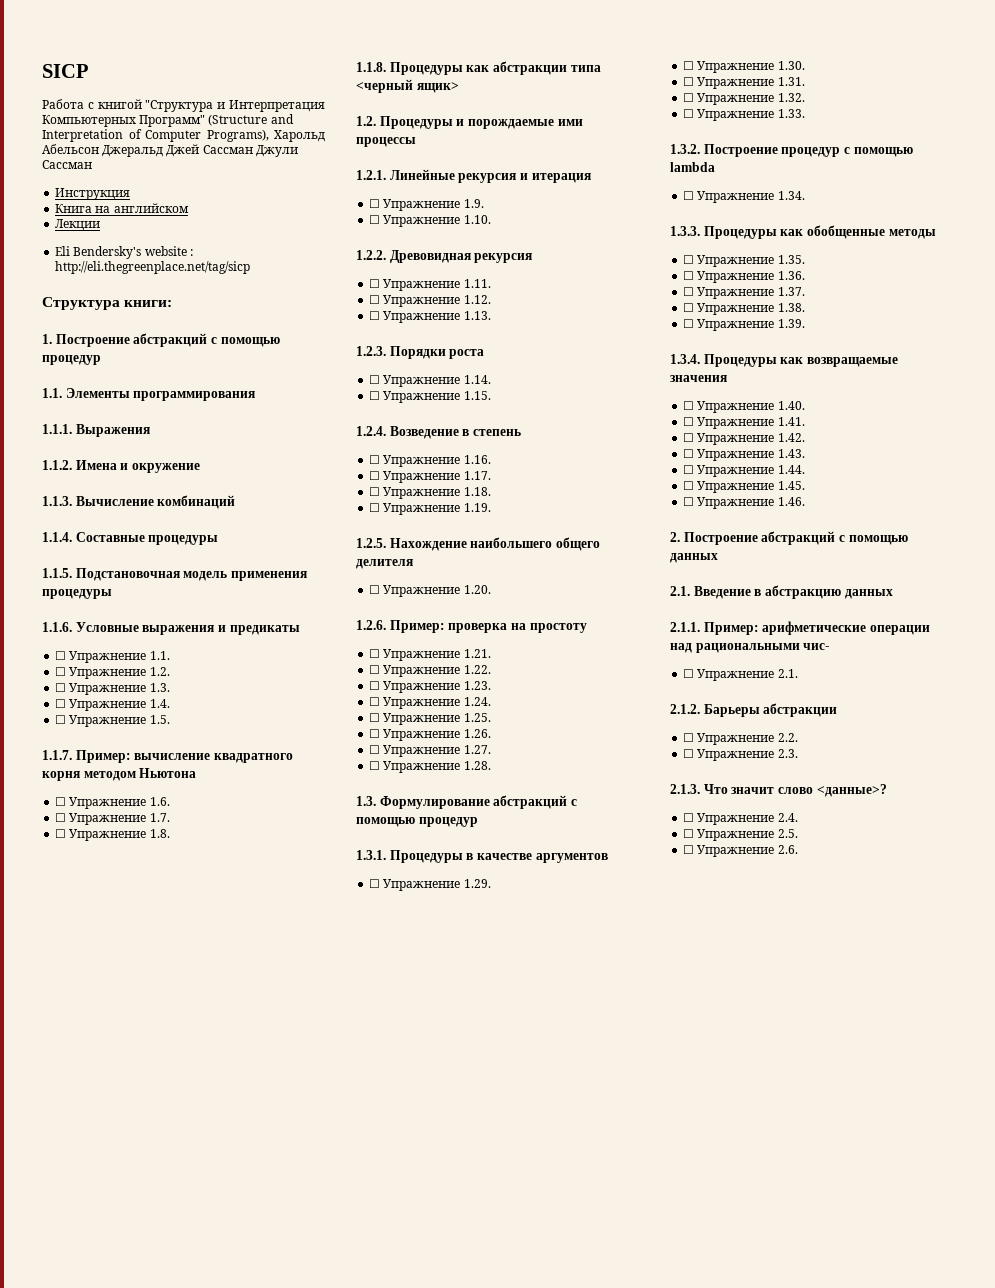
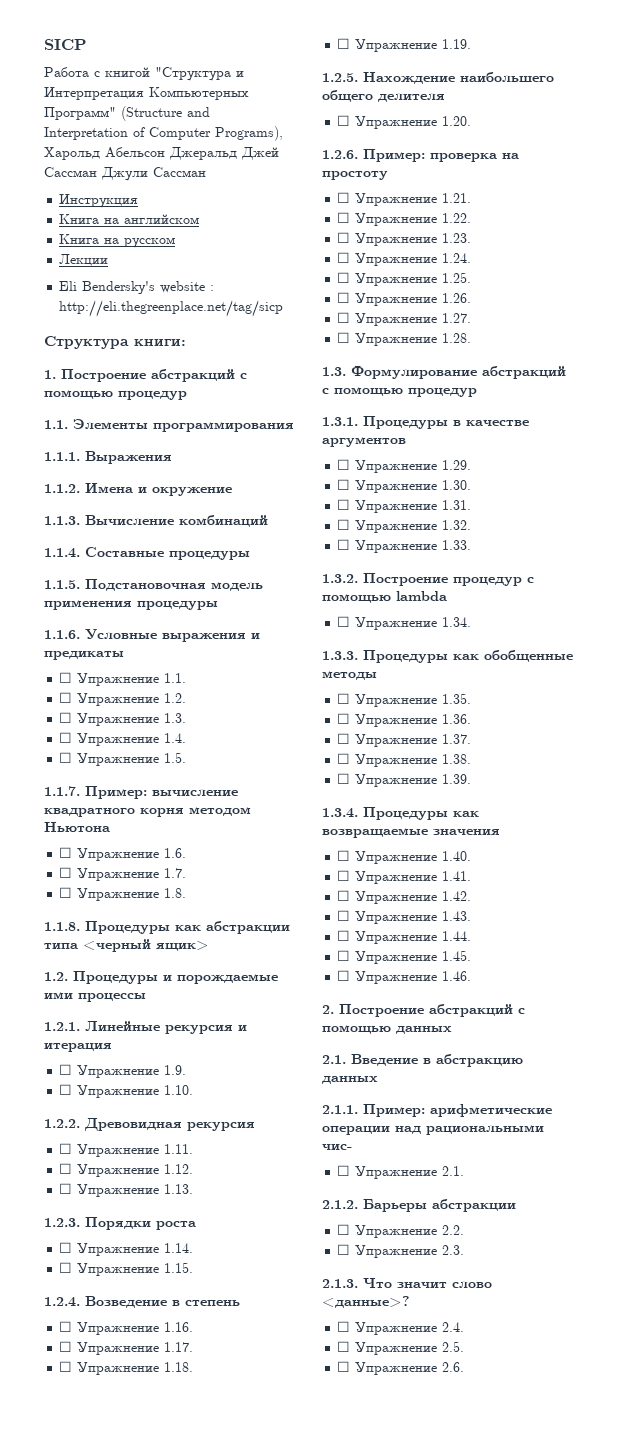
(189, 208) none -> [59,234,176,248] // Книга на русском

